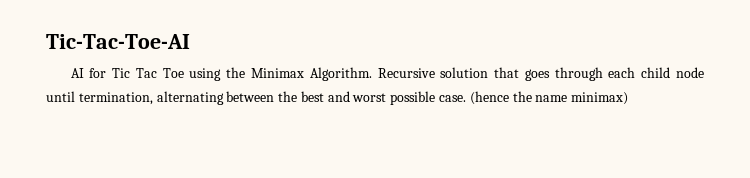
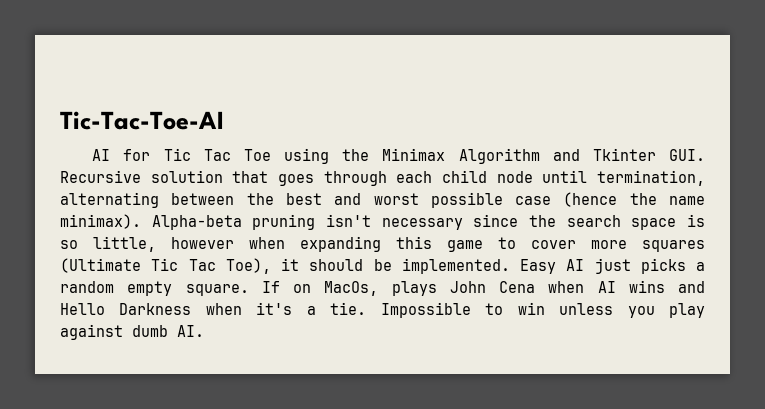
[309,67,372,81] Algorithm. -> [458,148,705,164] Algorithm and Tkinter GUI.
[439,95,467,102] case. -> [515,196,552,205] case
[571,92,629,105] minimax) -> [60,214,705,230] [60,236,705,252] [60,258,705,274] [60,280,705,296] [60,302,705,318] [60,324,204,340] minimax). Alpha-beta pruning isn't necessary since the search space is so little, however when expanding this game to cover more squares (Ultimate Tic Tac Toe), it should be implemented. Easy AI just picks a random empty square. If on MacOs, plays John Cena when AI wins and Hello Darkness when it's a tie. Impossible to win unless you play against dumb AI.

